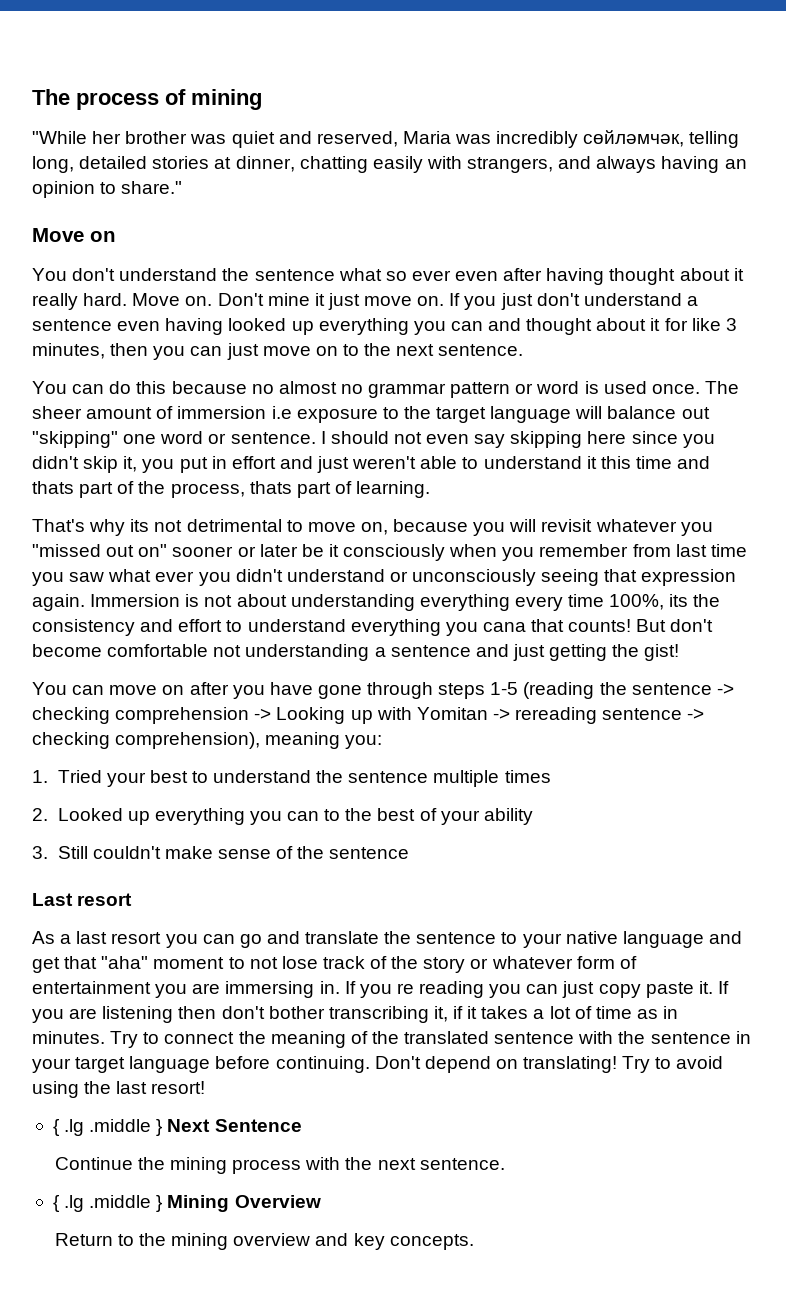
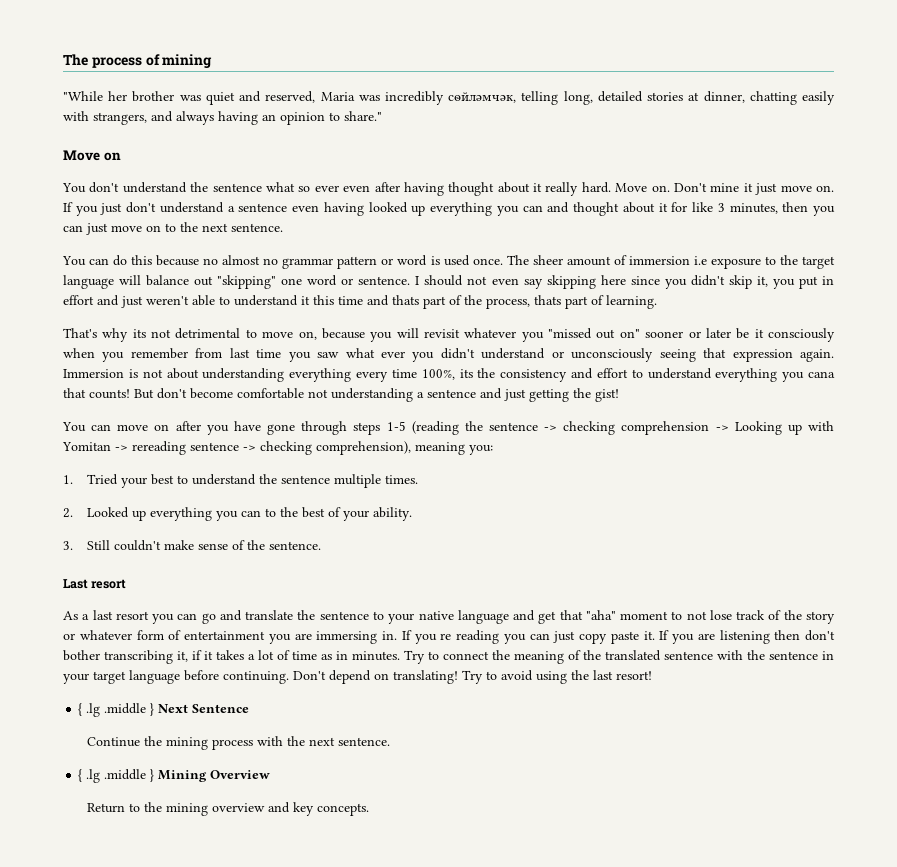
[504,770,551,783] times -> [384,475,418,484] times.
[483,808,533,825] ability -> [372,507,412,521] ability.
[329,847,410,859] sentence -> [268,541,321,550] sentence.

